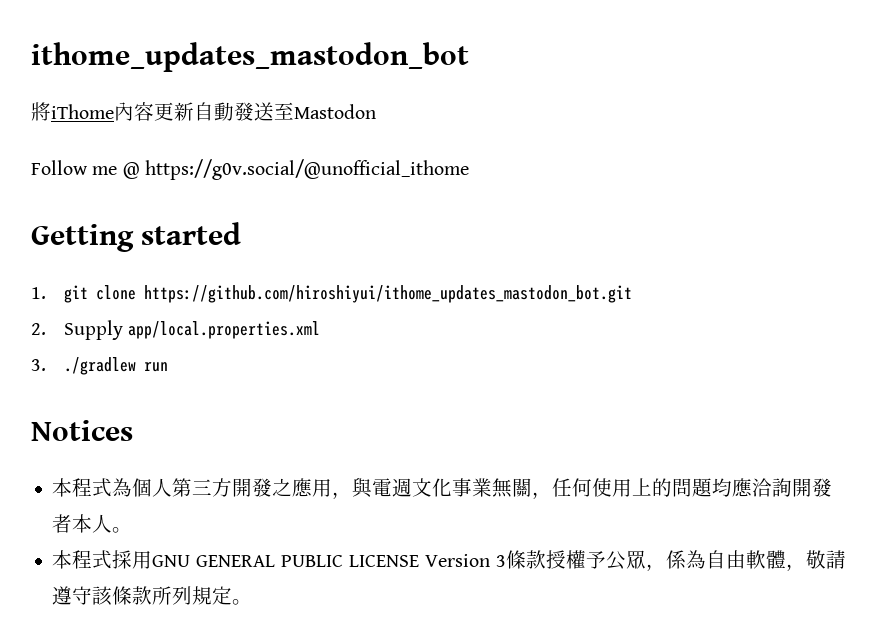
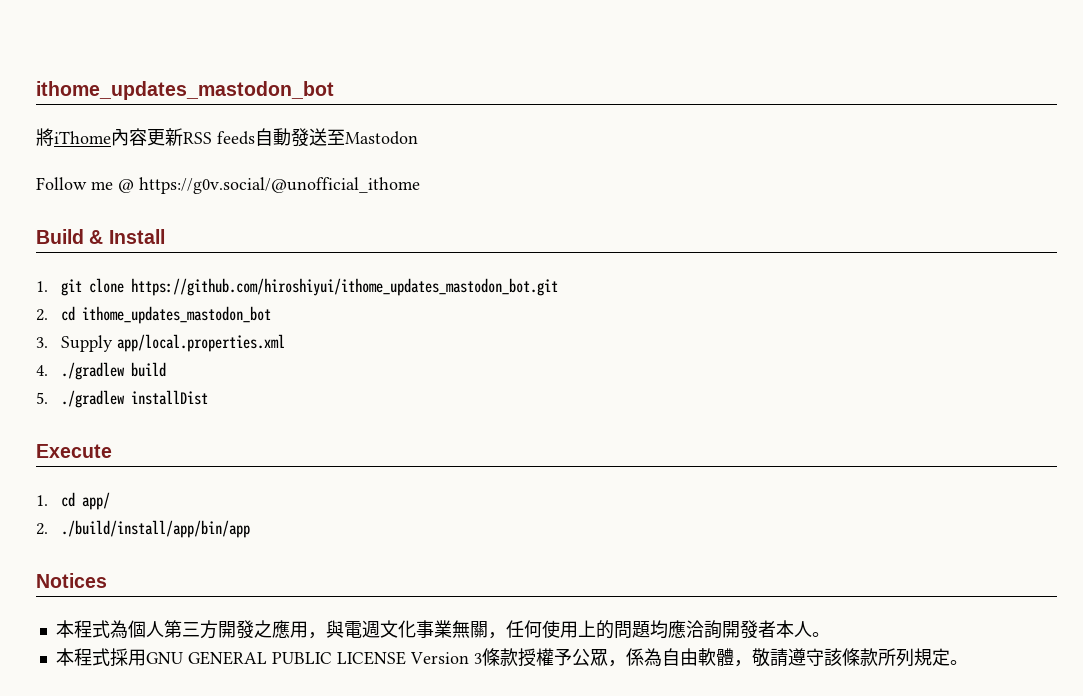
(194, 111) none -> [183,131,255,145] RSS feeds
[31,222,242,252] Getting started -> [36,229,165,244] Build & Install
(46, 329) none -> [61,306,272,324] [36,337,48,348] cd ithome_updates_mastodon_bot // 3.
[31,357,168,375] 3. ./gradlew run -> [36,362,167,380] [36,390,209,408] [36,444,112,458] [36,492,111,510] [36,520,251,538] 4. ./gradlew build // 5. ./gradlew installDist // Execute // 1. cd app/ // 2. ./build/install/app/bin/app

